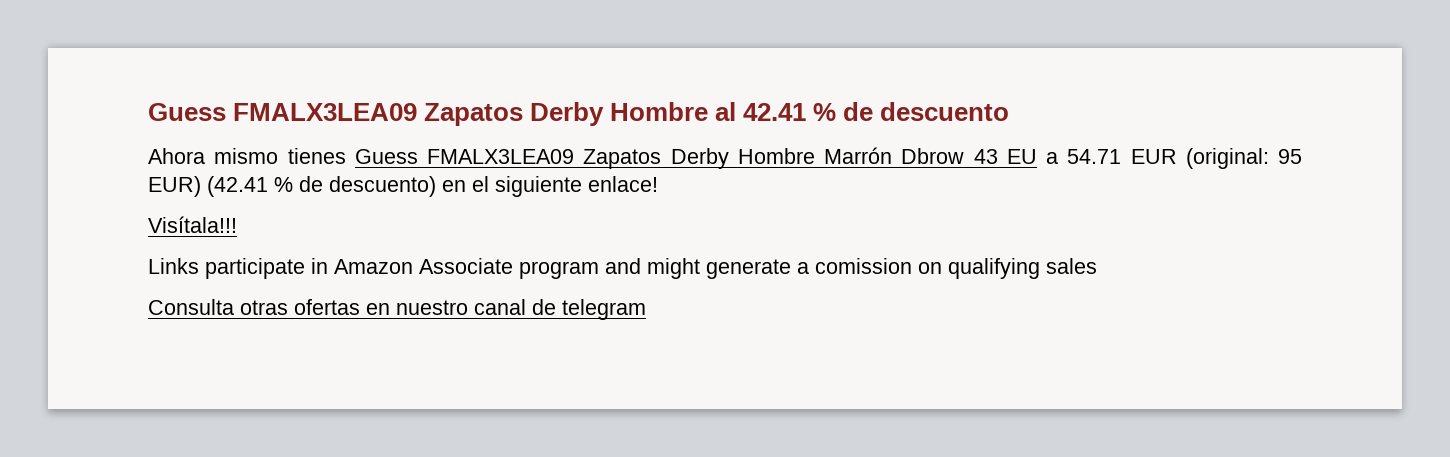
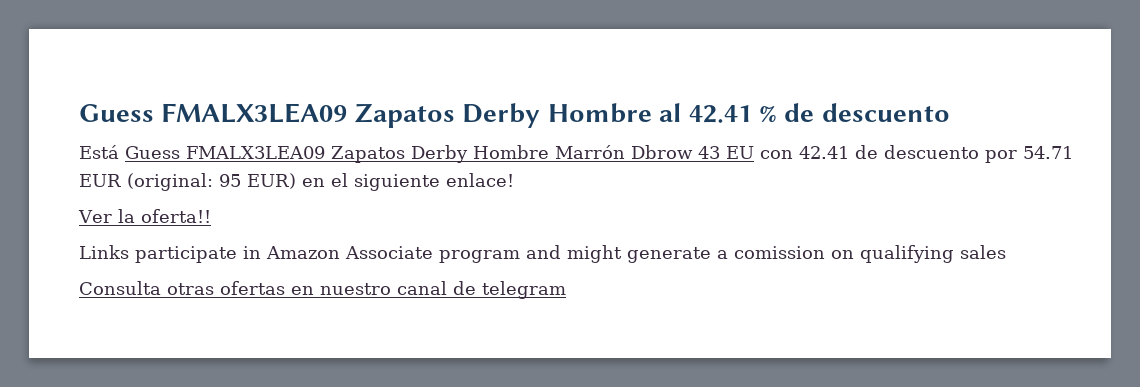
[148,148,346,164] Ahora mismo tienes -> [79,145,119,159] Está
[1046,152,1058,164] a -> [760,145,1017,163] con 42.41 de descuento por
[207,176,436,197] (42.41 % de descuento) -> (296, 181) none
[148,216,237,233] Visítala!!! -> [78,209,211,223] Ver la oferta!!

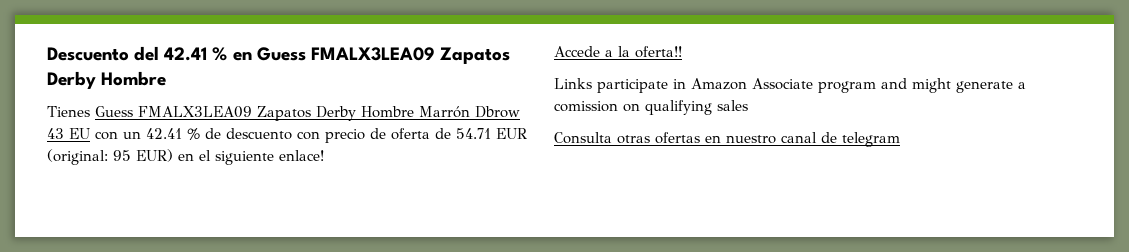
[79,103,950,128] [79,145,119,159] Guess FMALX3LEA09 Zapatos Derby Hombre al 42.41 % de descuento // Está -> [47,46,510,64] [47,71,167,89] [47,106,90,117] Descuento del 42.41 % en Guess FMALX3LEA09 Zapatos Derby Hombre // Tienes
[799,145,1017,163] 42.41 de descuento por -> [123,128,451,143] un 42.41 % de descuento con precio de oferta de
[78,210,112,223] Ver -> [554,46,613,57] Accede a

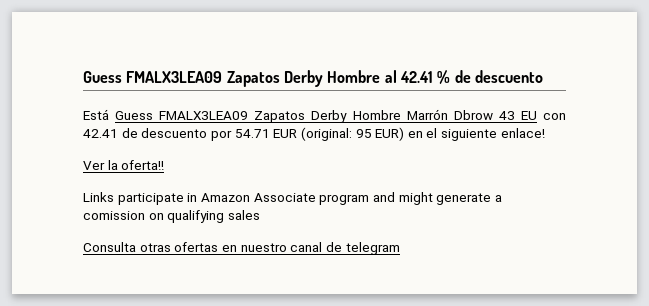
[47,46,510,64] [47,71,167,89] [47,106,90,117] Descuento del 42.41 % en Guess FMALX3LEA09 Zapatos Derby Hombre // Tienes -> [83,70,543,87] [83,109,109,120] Guess FMALX3LEA09 Zapatos Derby Hombre al 42.41 % de descuento // Está
[123,128,451,143] un 42.41 % de descuento con precio de oferta de -> [83,128,232,141] 42.41 de descuento por
[554,46,613,57] Accede a -> [83,161,105,170] Ver

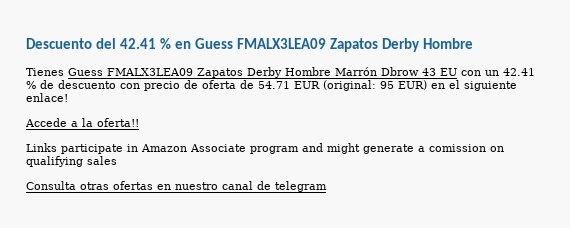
[83,70,543,87] [83,109,109,120] Guess FMALX3LEA09 Zapatos Derby Hombre al 42.41 % de descuento // Está -> [26,38,474,52] [26,68,64,76] Descuento del 42.41 % en Guess FMALX3LEA09 Zapatos Derby Hombre // Tienes
[83,128,232,141] 42.41 de descuento por -> [485,68,535,76] [26,80,254,91] un 42.41 % de descuento con precio de oferta de
[83,161,105,170] Ver -> [25,118,78,127] Accede a

